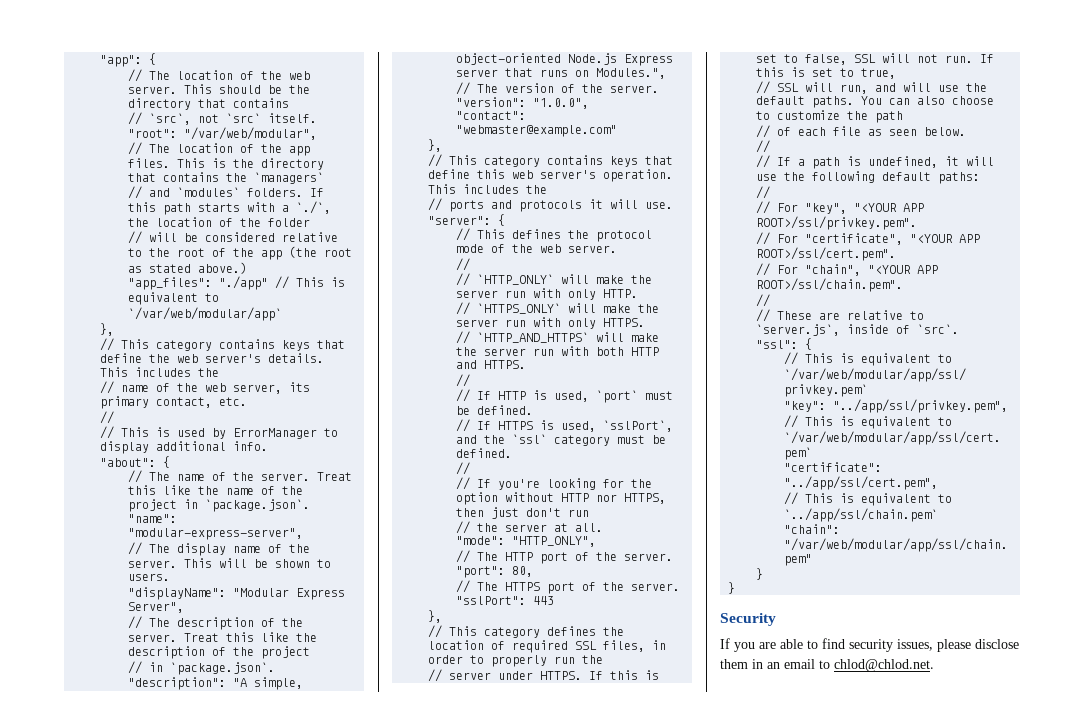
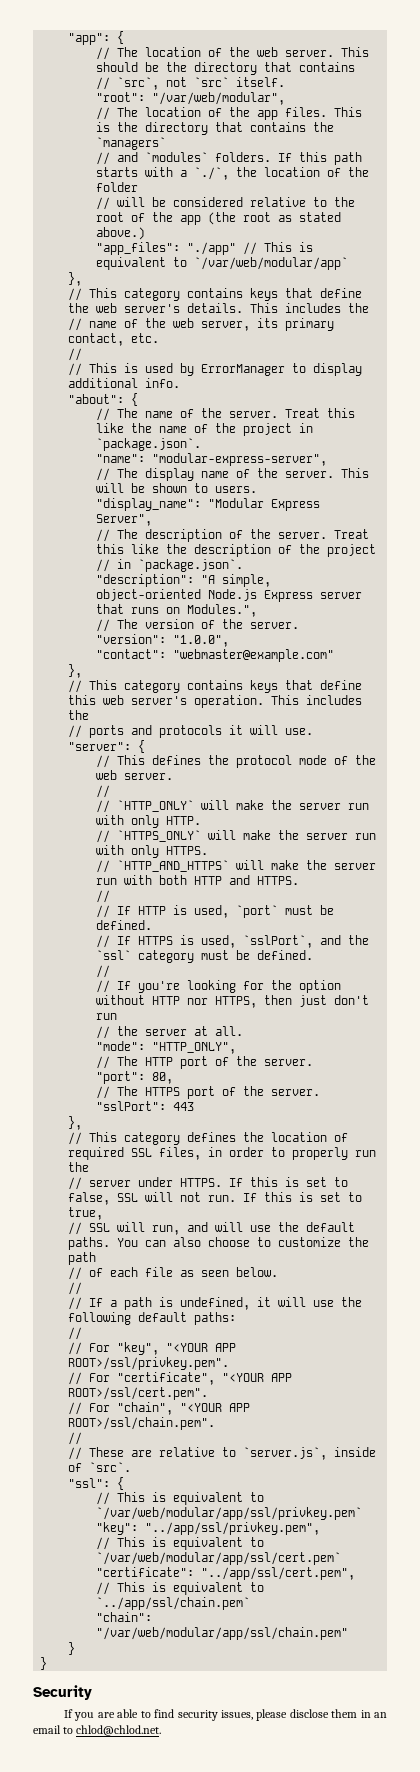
[128,587,227,600] "displayName": -> [96,498,202,511] "display_name":

